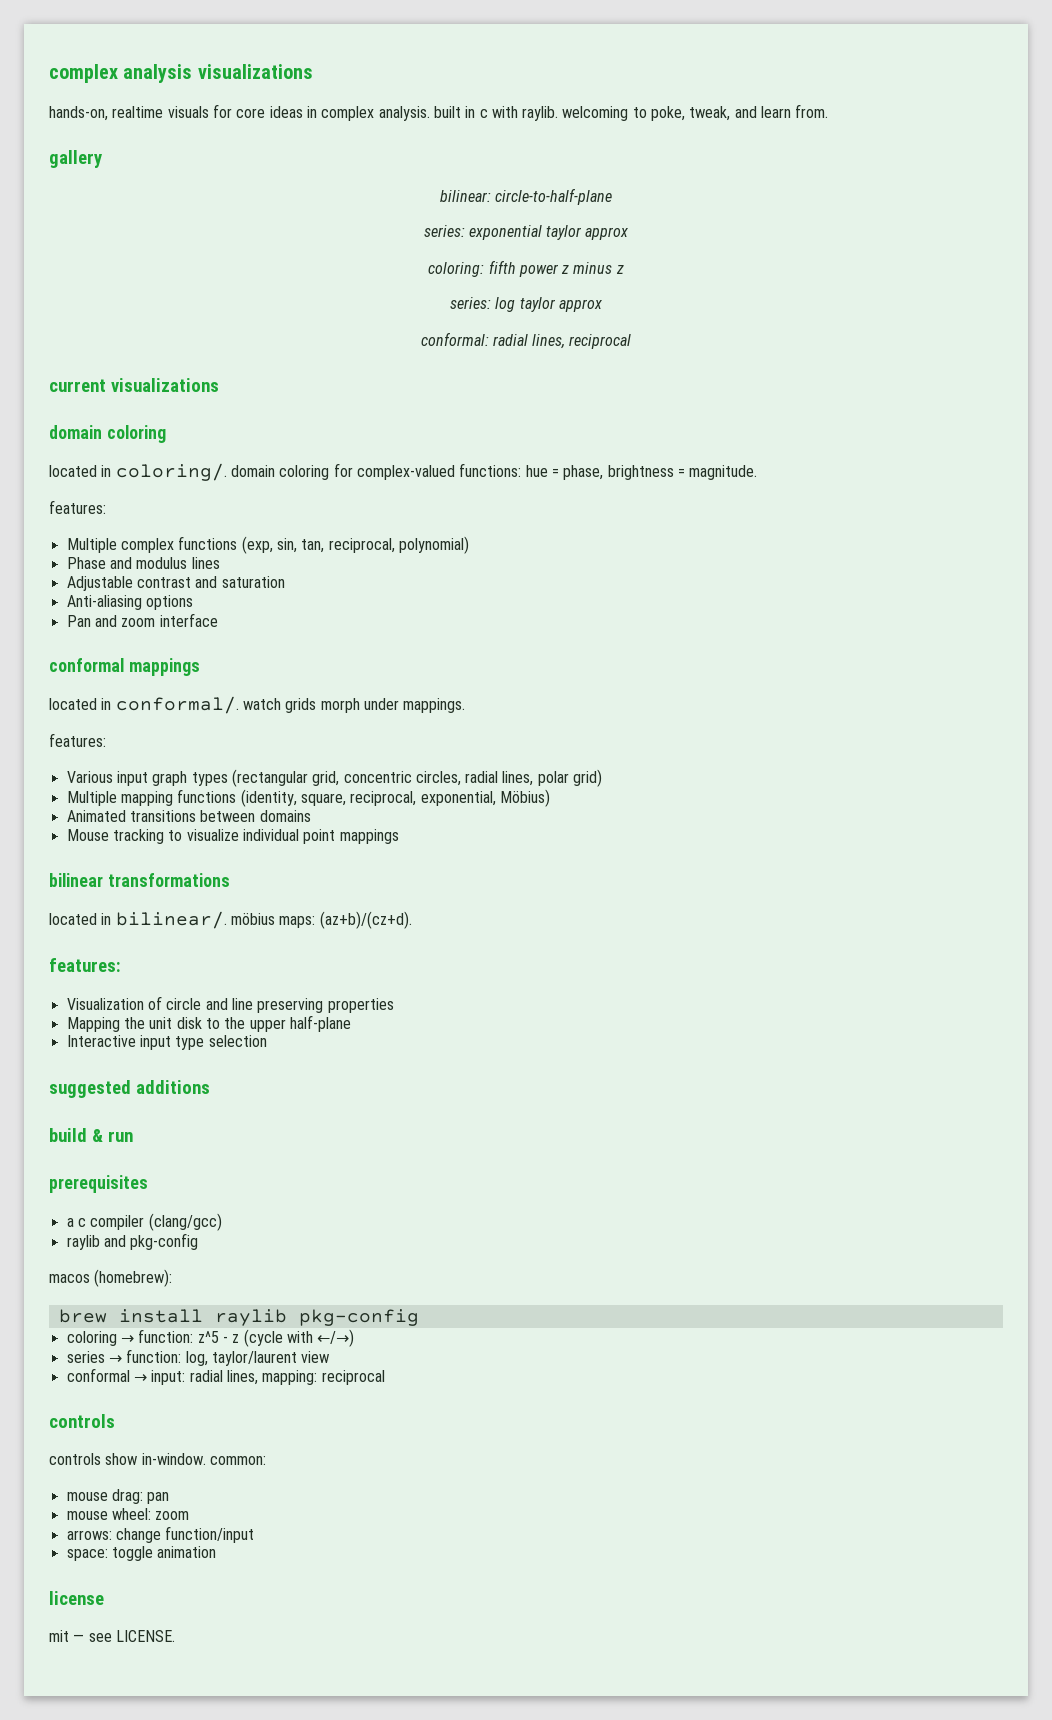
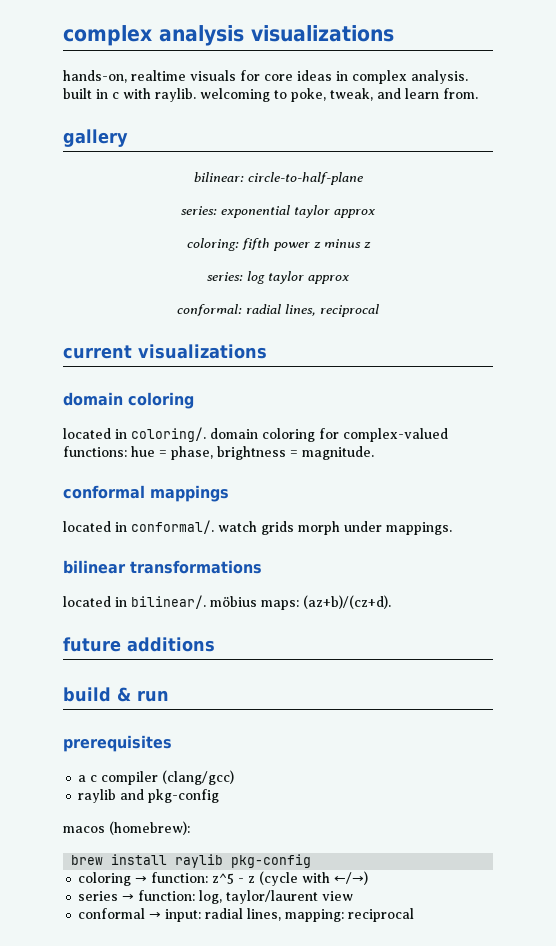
[49,500,106,514] [66,536,469,554] [66,557,220,569] [66,576,285,591] [66,595,193,610] [66,613,218,627] // features: // Multiple complex functions (exp, sin, tan, reciprocal, polynomial) // Phase and modulus lines // Adjustable contrast and saturation // Anti-aliasing options // Pan and zoom interface -> (374, 453) none
[49,733,106,747] [66,769,603,787] [66,789,550,807] [66,810,311,822] [66,829,399,844] // features: // Various input graph types (rectangular grid, concentric circles, radial lines, polar grid) // Multiple mapping functions (identity, square, reciprocal, exponential, Möbius) // Animated transitions between domains // Mouse tracking to visualize individual point mappings -> (452, 528) none
[49,958,121,972] [66,996,394,1013] [66,1015,351,1032] [66,1035,267,1050] [49,1080,131,1098] features: // Visualization of circle and line preserving properties // Mapping the unit disk to the upper half-plane // Interactive input type selection // suggested -> [63,637,121,652] future
[49,1414,115,1428] [49,1453,266,1465] [66,1489,170,1504] [66,1508,190,1520] [66,1526,255,1543] [66,1546,217,1561] [49,1591,104,1605] [49,1630,175,1642] // controls // controls show in-window. common: // mouse drag: pan // mouse wheel: zoom // arrows: change function/input // space: toggle animation // license // mit — see LICENSE. -> (415, 915) none

